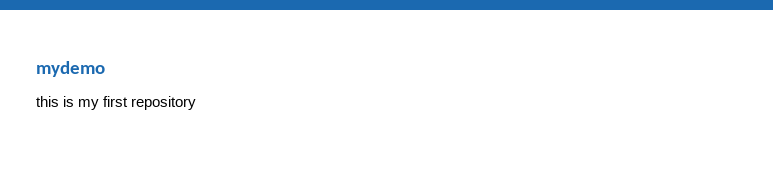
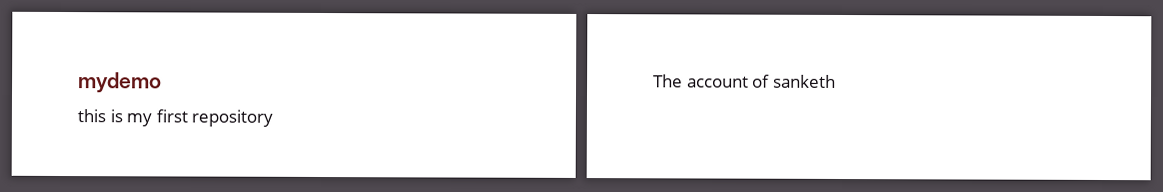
(197, 103) none -> [653,74,836,88] // The account of sanketh

